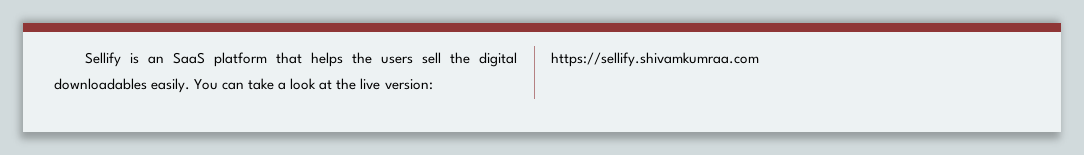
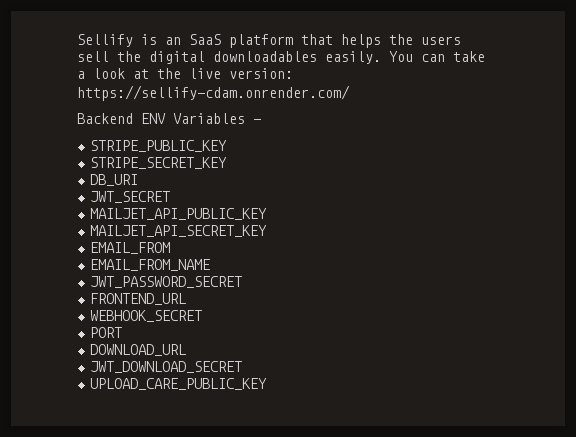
[551,52,759,67] https://sellify.shivamkumraa.com -> [77,85,350,101] [77,113,261,124] [90,140,228,152] [90,157,228,169] [90,174,139,186] [90,191,171,203] [90,208,268,220] [90,225,268,237] [90,242,171,254] [90,259,211,271] [90,276,243,288] [90,293,187,305] [90,310,203,322] [90,327,123,338] [90,344,187,356] [90,361,243,373] [90,378,268,390] https://sellify-cdam.onrender.com/ // Backend ENV Variables - // STRIPE_PUBLIC_KEY // STRIPE_SECRET_KEY // DB_URI // JWT_SECRET // MAILJET_API_PUBLIC_KEY // MAILJET_API_SECRET_KEY // EMAIL_FROM // EMAIL_FROM_NAME // JWT_PASSWORD_SECRET // FRONTEND_URL // WEBHOOK_SECRET // PORT // DOWNLOAD_URL // JWT_DOWNLOAD_SECRET // UPLOAD_CARE_PUBLIC_KEY

